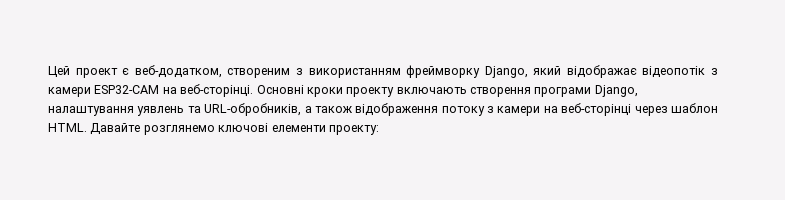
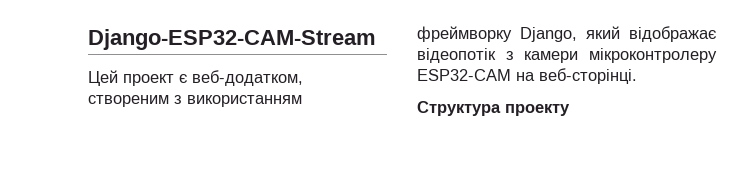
(48, 71) none -> [88,29,376,50] Django-ESP32-CAM-Stream //
(91, 92) none -> [589,48,717,63] мікроконтролеру
[256,85,638,97] [48,103,718,116] [48,123,379,135] Основні кроки проекту включають створення програми Django, налаштування уявлень та URL-обробників, а також відображення потоку з камери на веб-сторінці через шаблон HTML. Давайте розглянемо ключові елементи проекту: -> [417,101,570,116] // Структура проекту

